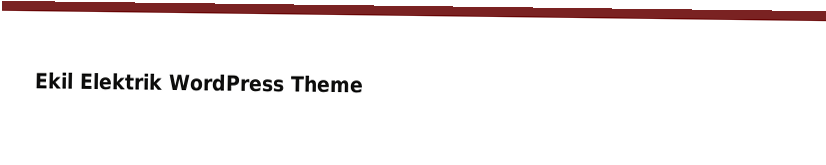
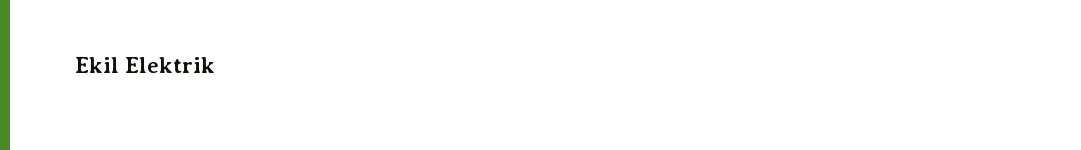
[168,73,364,94] WordPress Theme -> (216, 65) none

